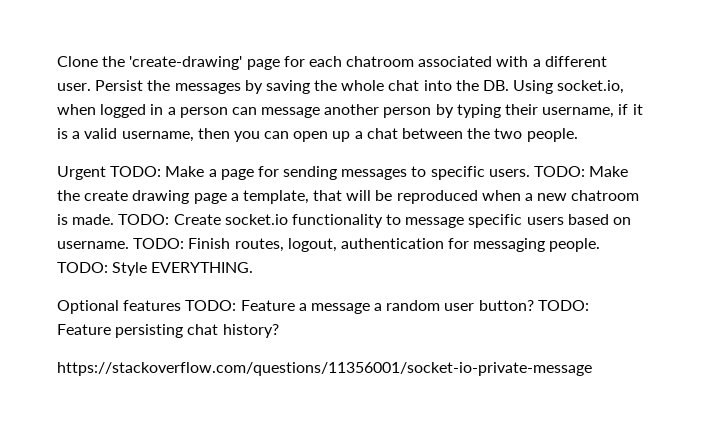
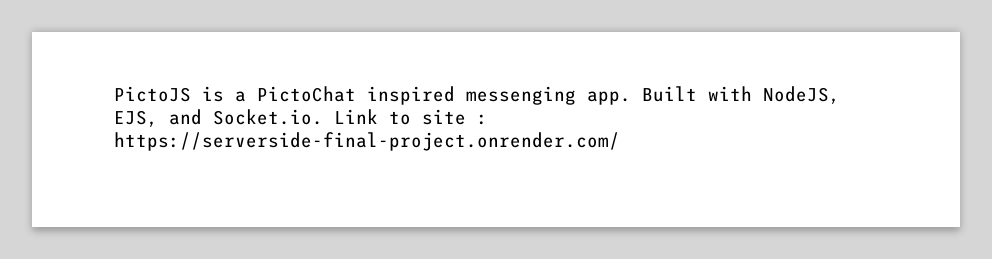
[57,56,607,70] [57,80,625,94] [57,104,643,118] [57,128,578,142] [57,166,629,180] [57,190,640,204] [57,214,632,228] [57,238,601,252] [57,262,254,276] [57,300,589,314] [57,324,279,338] [57,362,592,376] Clone the 'create-drawing' page for each chatroom associated with a different user. Persist the messages by saving the whole chat into the DB. Using socket.io, when logged in a person can message another person by typing their username, if it is a valid username, then you can open up a chat between the two people. // Urgent TODO: Make a page for sending messages to specific users. TODO: Make the create drawing page a template, that will be reproduced when a new chatroom is made. TODO: Create socket.io functionality to message specific users based on username. TODO: Finish routes, logout, authentication for messaging people. TODO: Style EVERYTHING. // Optional features TODO: Feature a message a random user button? TODO: Feature persisting chat history? // https://stackoverflow.com/questions/11356001/socket-io-private-message -> [114,86,840,105] [114,109,488,127] [114,132,620,151] PictoJS is a PictoChat inspired messenging app. Built with NodeJS, EJS, and Socket.io. Link to site : https://serverside-final-project.onrender.com/

